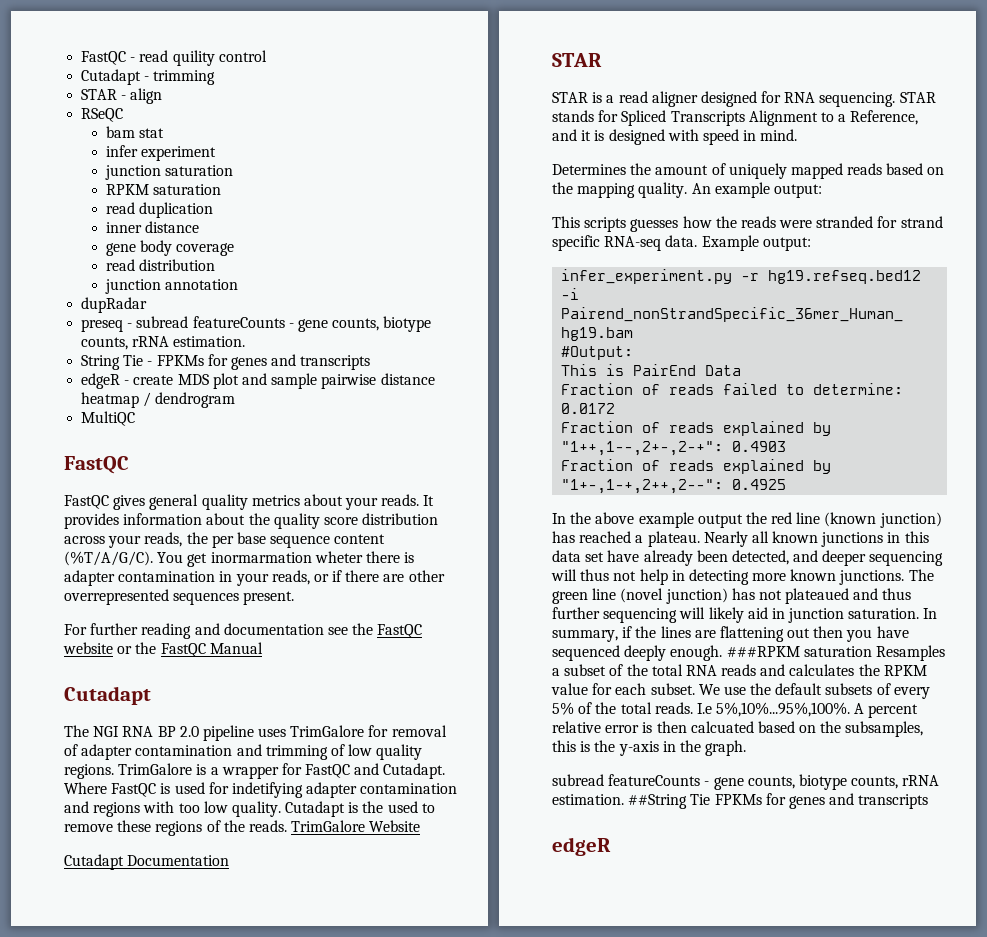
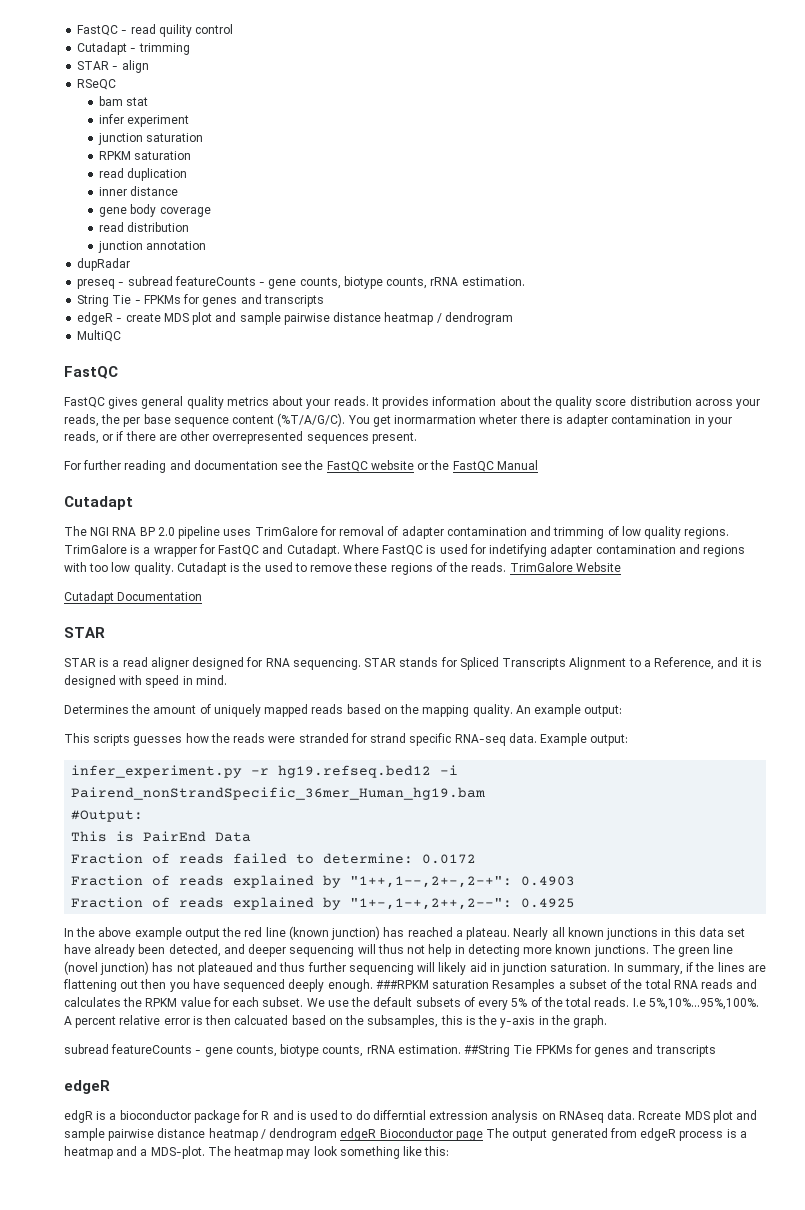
(611, 846) none -> [64,1110,758,1123] [64,1128,747,1141] [64,1146,450,1159] // edgR is a bioconductor package for R and is used to do differntial extression analysis on RNAseq data. Rcreate MDS plot and sample pairwise distance heatmap / dendrogram edgeR Bioconductor page The output generated from edgeR process is a heatmap and a MDS-plot. The heatmap may look something like this:

